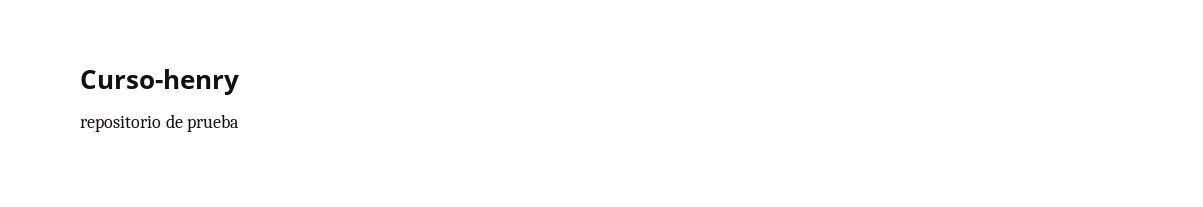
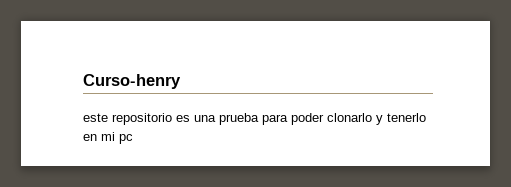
[80,114,240,132] repositorio de prueba -> [83,113,426,125] [83,132,133,144] este repositorio es una prueba para poder clonarlo y tenerlo en mi pc

